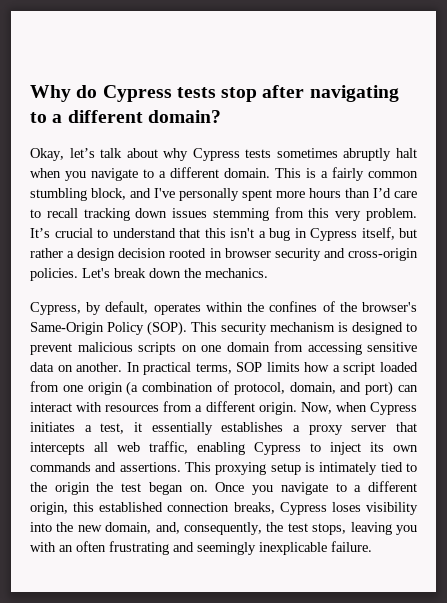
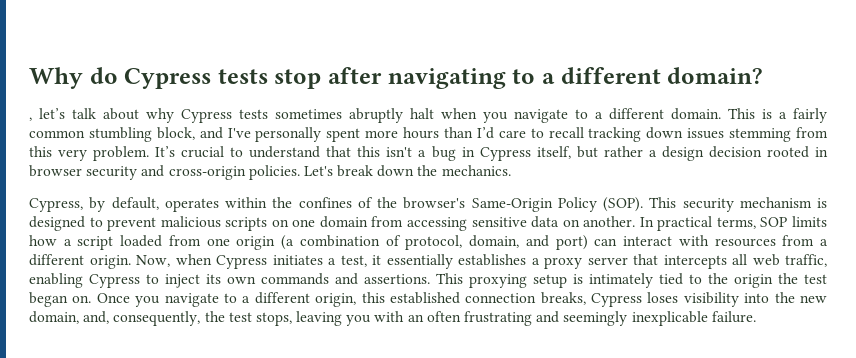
[30,148,64,161] Okay, -> [29,117,32,121] ,

